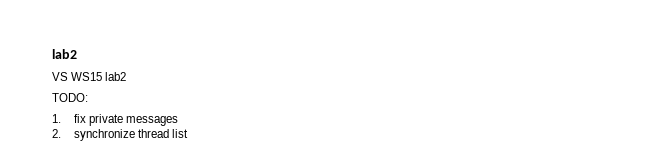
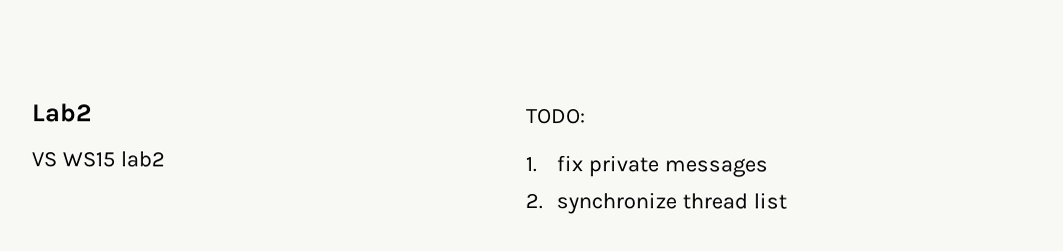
[52,49,77,59] lab2 -> [32,103,92,123] Lab2

